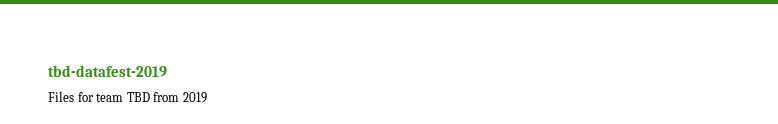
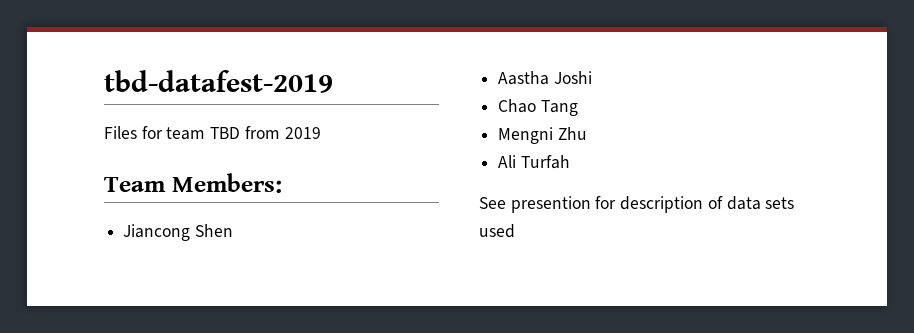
(207, 97) none -> [104,173,282,193] [123,224,233,241] [498,71,592,85] [498,99,578,116] [498,127,587,144] [498,155,570,169] [479,196,795,213] [479,224,515,238] // Team Members: // Jiancong Shen // Aastha Joshi // Chao Tang // Mengni Zhu // Ali Turfah // See presention for description of data sets used

